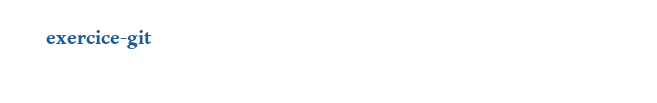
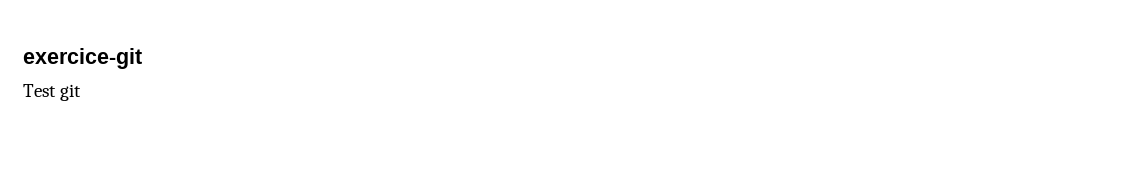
(152, 39) none -> [23,84,82,101] // Test git

